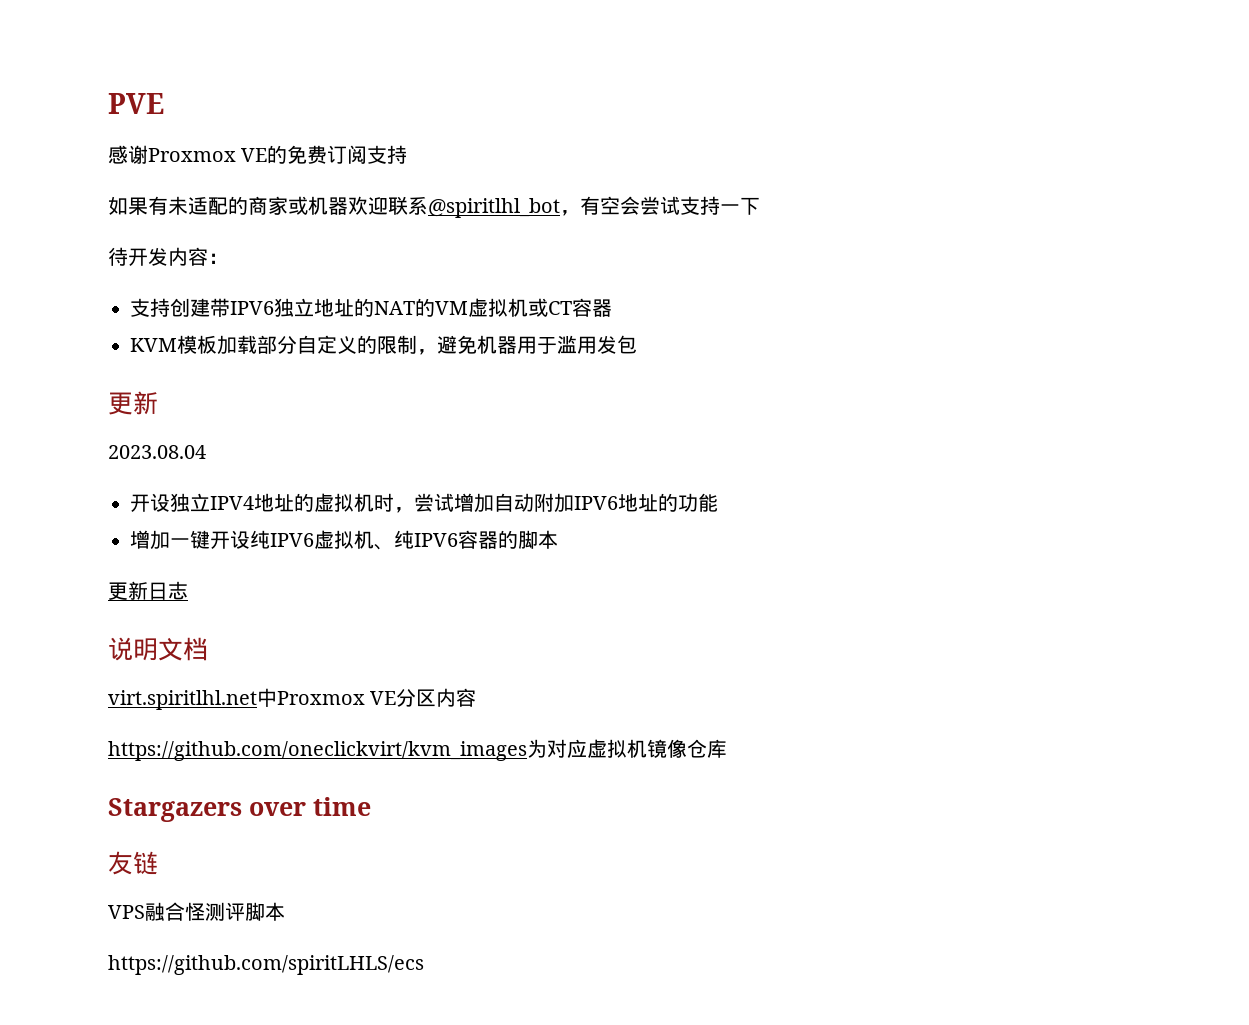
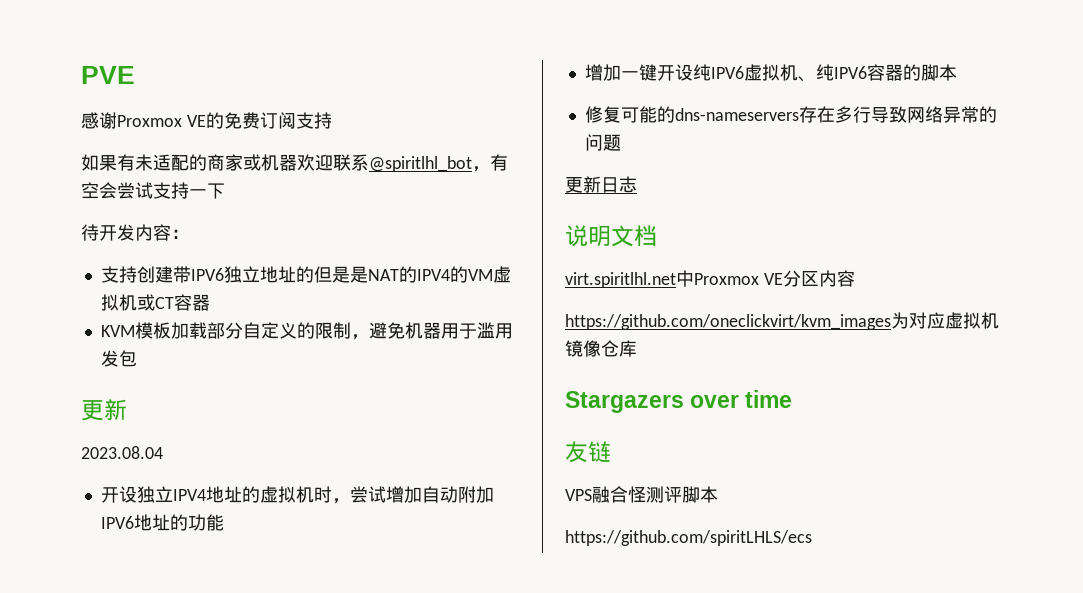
[374,301,415,315] NAT -> [313,266,450,283] 但是是NAT的IPV4
(558, 539) none -> [584,106,997,123] [584,134,621,151] // 修复可能的dns-nameservers存在多行导致网络异常的问题

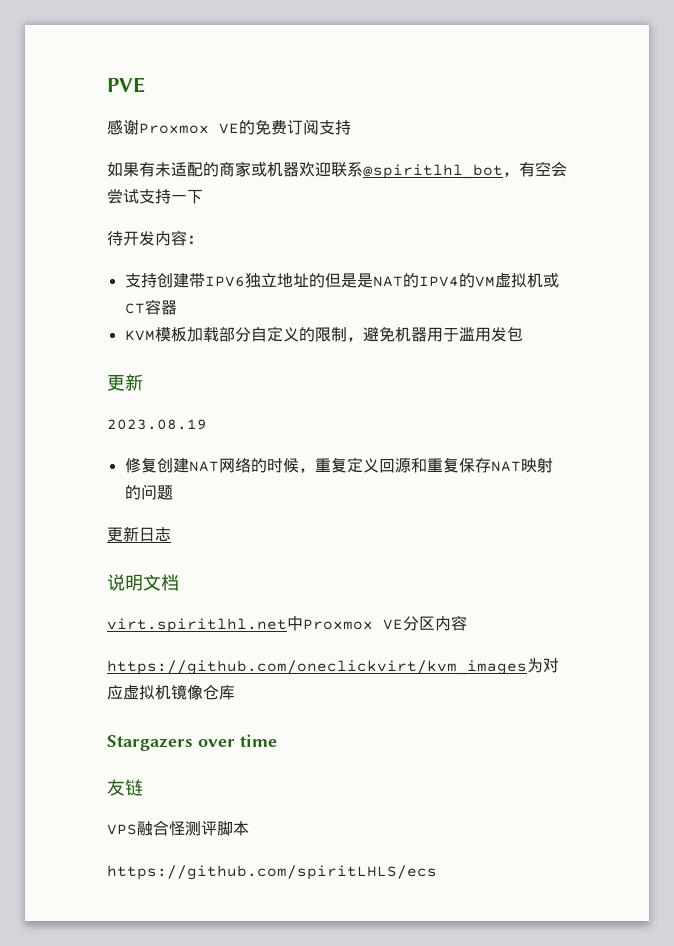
[81,446,163,459] [100,486,494,504] [100,514,224,531] [584,64,957,82] [584,106,979,123] 2023.08.04 // 开设独立IPV4地址的虚拟机时，尝试增加自动附加IPV6地址的功能 // 增加一键开设纯IPV6虚拟机、纯IPV6容器的脚本 // 修复可能的dns-nameservers存在多行导致网络异常 -> [107,419,207,430] [124,457,553,473] 2023.08.19 // 修复创建NAT网络的时候，重复定义回源和重复保存NAT映射

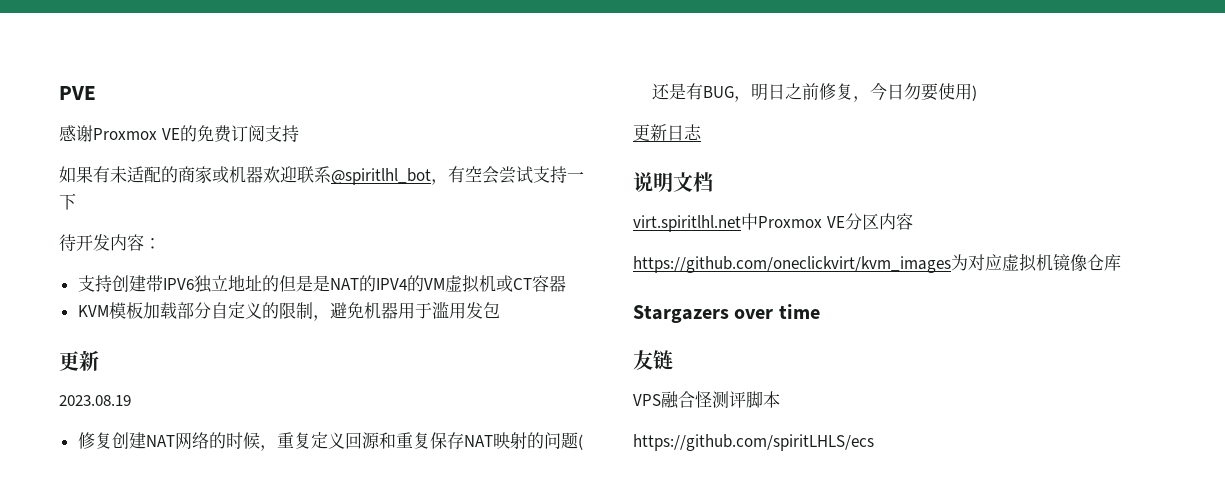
(173, 492) none -> [577,434,583,450] [651,82,977,102] (还是有BUG，明日之前修复，今日勿要使用)

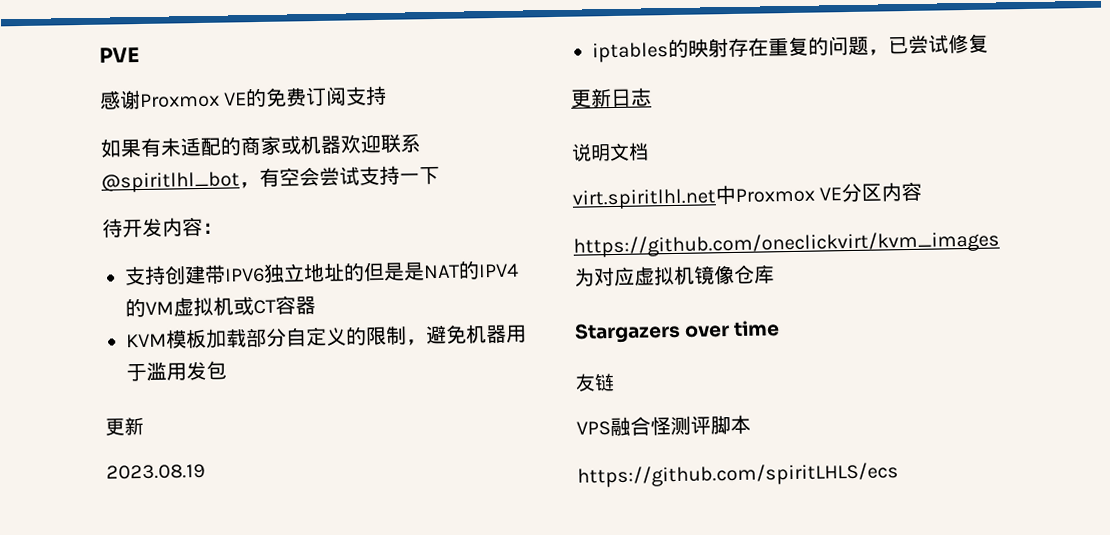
[77,432,583,451] [651,82,977,102] 修复创建NAT网络的时候，重复定义回源和重复保存NAT映射的问题(还是有BUG，明日之前修复，今日勿要使用) -> [592,33,989,63] iptables的映射存在重复的问题，已尝试修复

